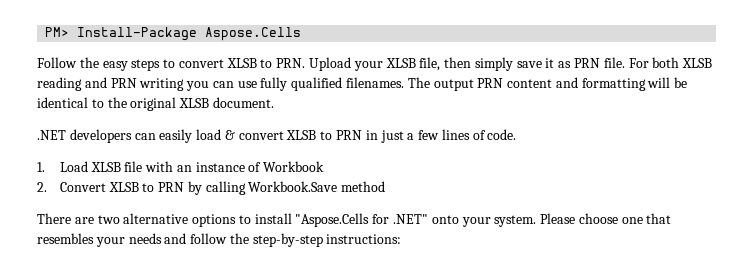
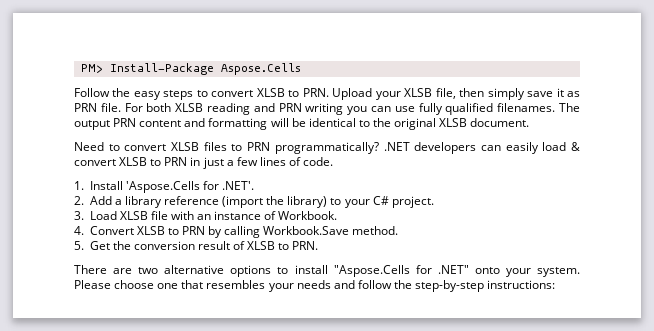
(274, 102) none -> [74,142,379,154] Need to convert XLSB files to PRN programmatically?
(45, 167) none -> [89,181,255,193] [74,196,434,208] [74,211,84,220] Install 'Aspose.Cells for .NET'. // 2. Add a library reference (import the library) to your C# project. // 3.
[263,161,325,172] [37,182,47,192] Workbook // 2. -> [278,211,338,220] [74,226,84,235] Workbook. // 4.
[341,181,386,192] method -> [352,226,399,235] [74,241,319,250] method. // 5. Get the conversion result of XLSB to PRN.

